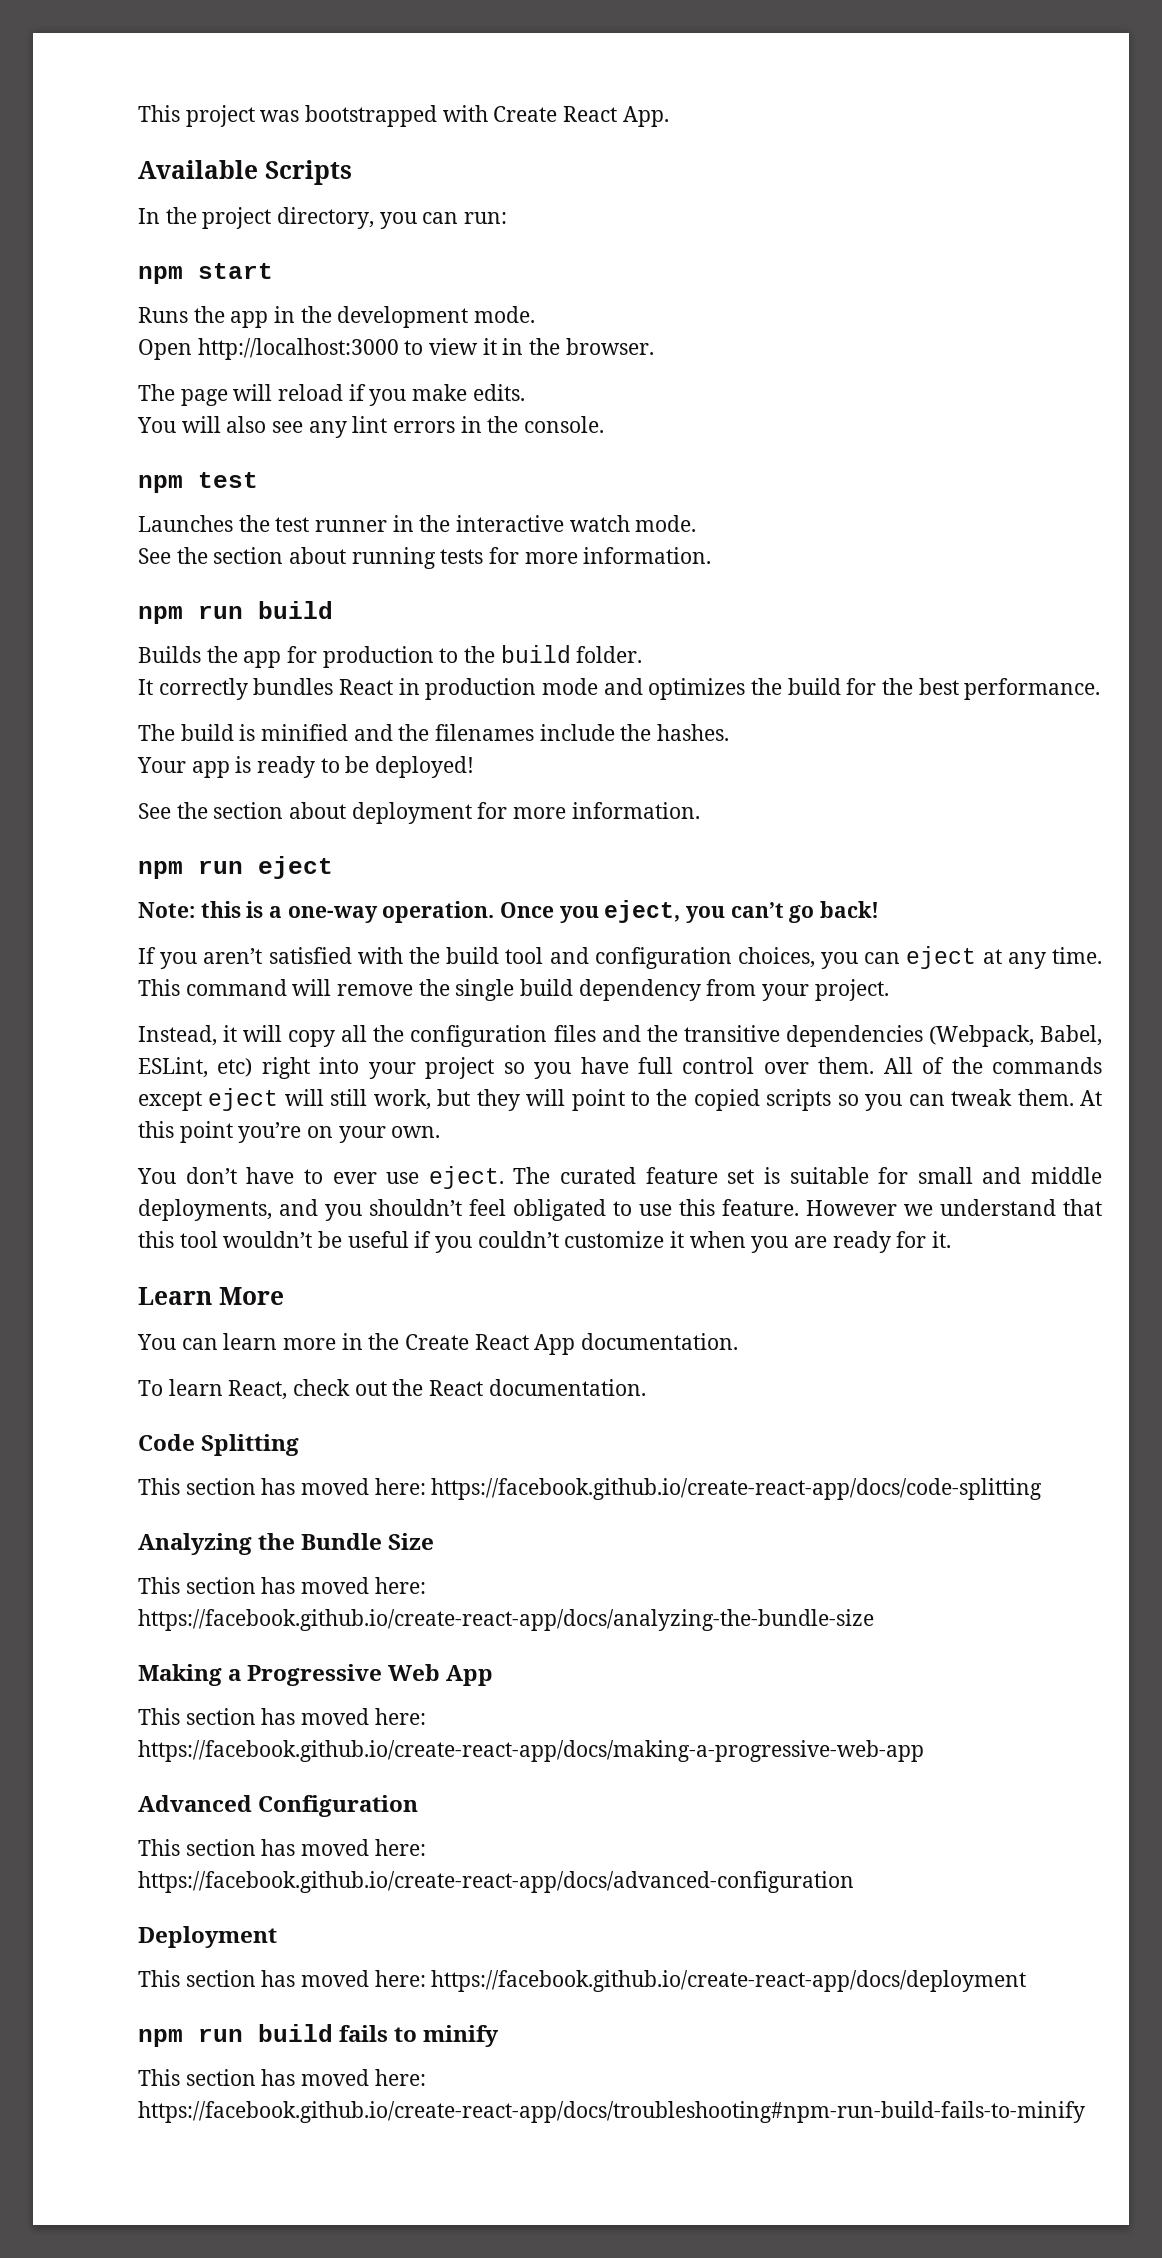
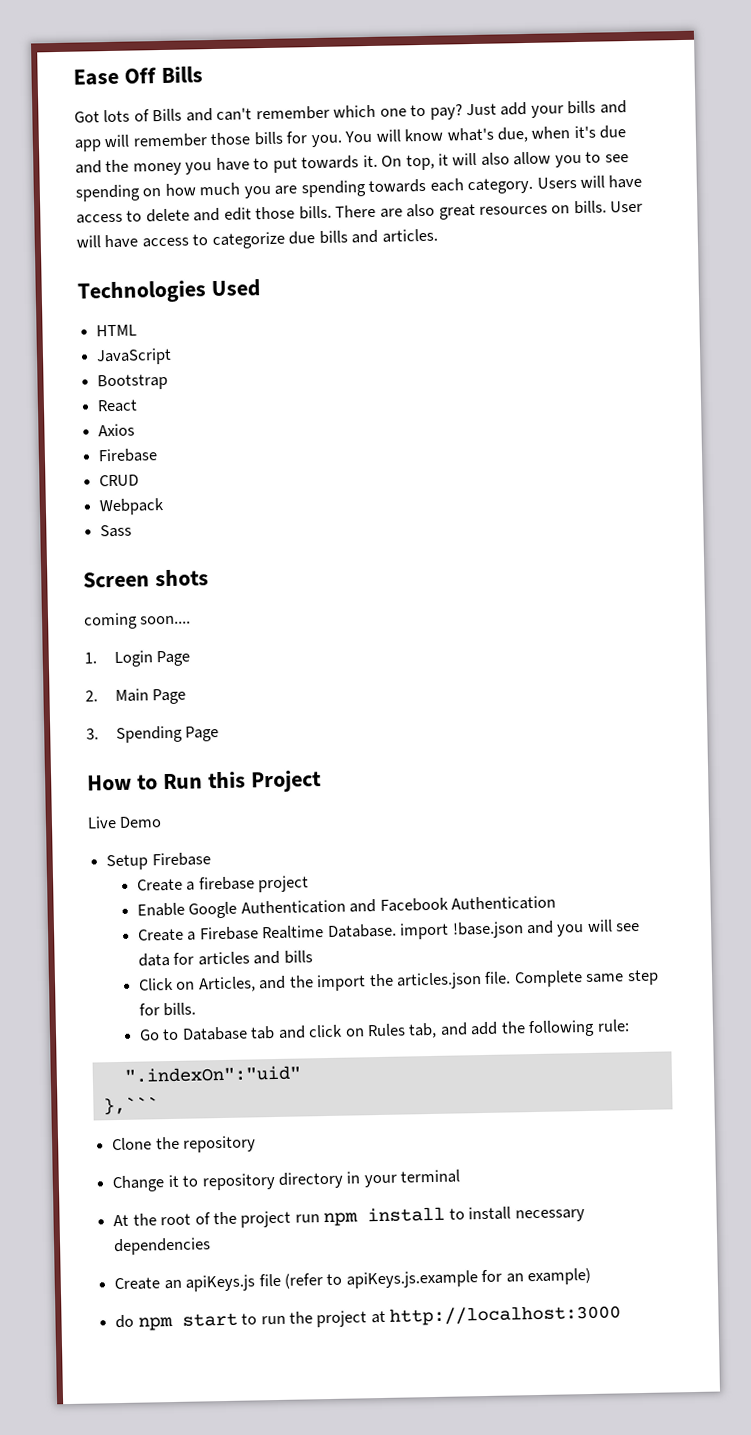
[138,105,669,127] [138,160,352,185] [138,207,508,229] [138,263,273,284] [138,306,536,328] [138,338,654,360] [138,384,525,406] [137,416,605,438] [138,472,258,493] [138,515,697,532] [138,547,712,569] [138,601,333,624] [138,645,643,668] [138,678,1101,700] [138,724,730,741] [137,756,475,778] [138,802,700,824] [138,856,333,879] [138,900,880,923] [138,946,1102,969] [138,979,889,1001] [138,1025,1102,1047] [138,1057,1102,1079] [138,1088,1102,1111] [138,1121,441,1143] [137,1166,1102,1189] [138,1199,1102,1221] [138,1231,952,1253] [138,1287,284,1305] [137,1333,739,1355] [138,1379,646,1400] [138,1434,300,1456] [138,1478,1043,1500] [138,1533,435,1555] [138,1577,426,1594] [138,1609,874,1631] [138,1664,494,1686] [138,1708,426,1725] [138,1740,924,1762] [138,1795,419,1817] [138,1839,426,1856] [138,1871,854,1893] [138,1926,277,1948] [138,1970,1027,1992] [138,2024,500,2047] [138,2069,426,2086] [138,2101,1085,2123] This project was bootstrapped with Create React App. // Available Scripts // In the project directory, you can run: // npm start // Runs the app in the development mode. // Open http://localhost:3000 to view it in the browser. // The page will reload if you make edits. // You will also see any lint errors in the console. // npm test // Launches the test runner in the interactive watch mode. // See the section about running tests for more information. // npm run build // Builds the app for production to the build folder. // It correctly bundles React in production mode and optimizes the build for the best performance. // The build is minified and the filenames include the hashes. // Your app is ready to be deployed! // See the section about deployment for more information. // npm run eject // Note: this is a one-way operation. Once you eject, you can’t go back! // If you aren’t satisfied with the build tool and configuration choices, you can eject at any time. This command will remove the single build dependency from your project. // Instead, it will copy all the configuration files and the transitive dependencies (Webpack, Babel, ESLint, etc) right into your project so you have full control over them. All of the commands except eject will still work, but they will point to the copied scripts so you can tweak them. At this point you’re on your own. // You don’t have to ever use eject. The curated feature set is suitable for small and middle deployments, and you shouldn’t feel obligated to use this feature. However we understand that this tool wouldn’t be useful if you couldn’t customize it when you are ready for it. // Learn More // You can learn more in the Create React App documentation. // To learn React, check out the React documentation. // Code Splitting // This section has moved here: https://facebook.github.io/create-react-app/docs/code-splitting // Analyzing the Bundle Size // This section has moved here: https://facebook.github.io/create-react-app/docs/analyzing-the-bundle-size // Making a Progressive Web App // This section has moved here: https://facebook.github.io/create-react-app/docs/making-a-progressive-web-app // Advanced Configuration // This section has moved here: https://facebook.github.io/create-react-app/docs/advanced-configuration // Deployment // This section has moved here: https://facebook.github.io/create-react-app/docs/deployment // npm run build fails to minify // This section has moved here: https://facebook.github.io/create-react-app/docs/troubleshooting#npm-run-build-fails-to-minify -> [73,66,203,86] [74,100,627,123] [74,125,627,152] [75,151,629,176] [75,174,643,202] [76,200,644,224] [76,228,438,250] [77,279,261,304] [96,324,138,337] [96,347,173,366] [97,373,169,391] [97,399,139,413] [98,423,136,437] [98,448,159,463] [99,474,140,487] [99,498,166,516] [100,524,133,538] [83,569,209,588] [83,612,192,630] [84,650,191,668] [85,688,187,705] [86,725,220,743] [87,770,322,793] [87,816,163,829] [106,852,211,871] [136,875,310,893] [136,895,557,919] [137,919,641,942] [137,950,313,967] [137,969,659,993] [138,1002,197,1017] [138,1019,630,1041] [123,1065,301,1083] [102,1096,159,1116] [112,1135,257,1153] [112,1169,461,1193] [113,1206,585,1228] [113,1237,212,1256] [114,1267,592,1292] [115,1304,622,1331] Ease Off Bills // Got lots of Bills and can't remember which one to pay? Just add your bills and app will remember those bills for you. You will know what's due, when it's due and the money you have to put towards it. On top, it will also allow you to see spending on how much you are spending towards each category. Users will have access to delete and edit those bills. There are also great resources on bills. User will have access to categorize due bills and articles. // Technologies Used // HTML // JavaScript // Bootstrap // React // Axios // Firebase // CRUD // Webpack // Sass // Screen shots // coming soon.... // 1. Login Page // 2. Main Page // 3. Spending Page // How to Run this Project // Live Demo // Setup Firebase // Create a firebase project // Enable Google Authentication and Facebook Authentication // Create a Firebase Realtime Database. import !base.json and you will see data for articles and bills // Click on Articles, and the import the articles.json file. Complete same step for bills. // Go to Database tab and click on Rules tab, and add the following rule: // ".indexOn":"uid" // },``` // Clone the repository // Change it to repository directory in your terminal // At the root of the project run npm install to install necessary dependencies // Create an apiKeys.js file (refer to apiKeys.js.example for an example) // do npm start to run the project at http://localhost:3000

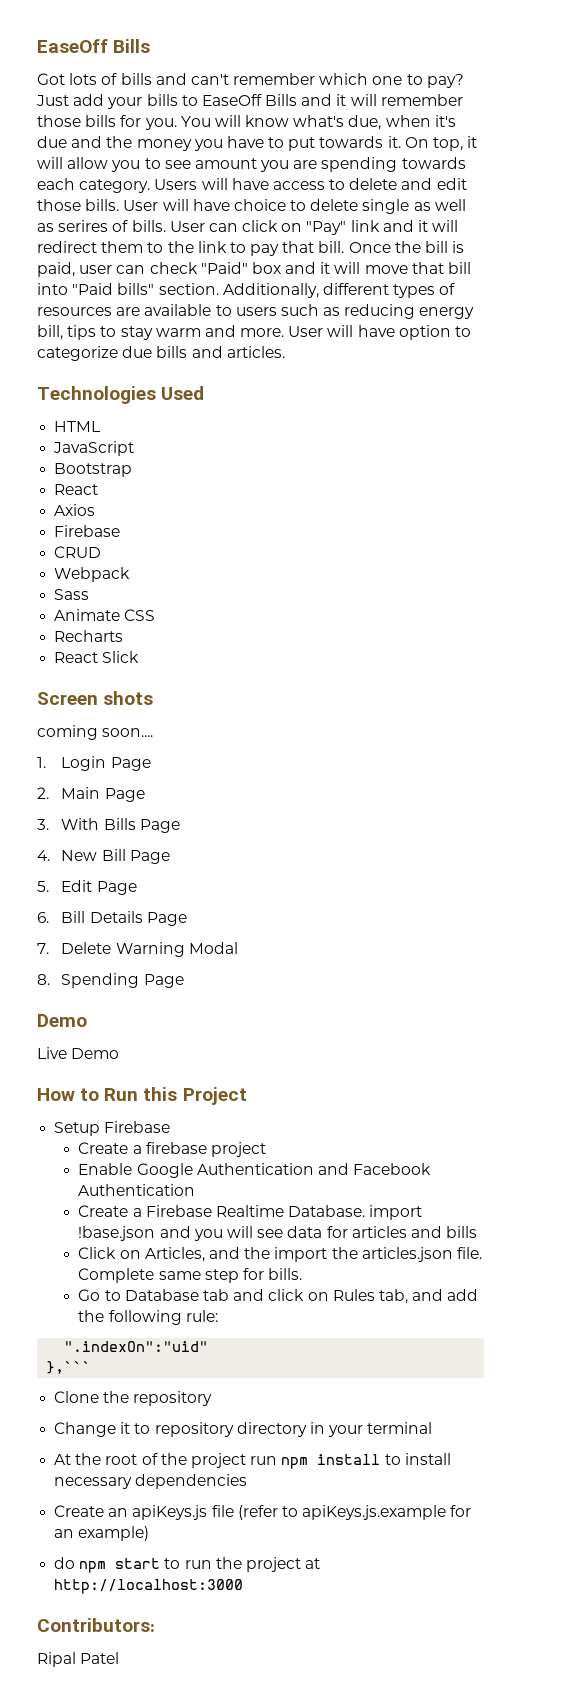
[73,67,157,86] Ease Off -> [37,39,108,53] EaseOff
[152,108,183,122] Bills -> [120,73,152,85] bills
[599,100,627,114] [74,139,102,152] and app -> [181,94,347,106] to EaseOff Bills and it
[480,152,510,166] also -> (63, 163) none
[75,182,241,202] spending on how much -> [194,158,257,169] amount
[335,200,644,220] [76,234,189,249] There are also great resources on bills. User will have access -> [123,199,466,214] [37,220,459,235] [37,241,465,256] [37,262,472,277] [37,283,456,298] [37,304,475,319] [37,325,451,340] User will have choice to delete single as well as serires of bills. User can click on "Pay" link and it will redirect them to the link to pay that bill. Once the bill is paid, user can check "Paid" box and it will move that bill into "Paid bills" section. Additionally, different types of resources are available to users such as reducing energy bill, tips to stay warm and more. User will have option
(133, 531) none -> [54,609,156,621] [54,630,124,642] [54,651,140,663] // Animate CSS // Recharts // React Slick
(99, 734) none -> [61,818,180,833] [37,849,170,864] [37,880,137,895] [37,911,187,926] [37,942,238,957] [37,974,50,985] With Bills Page // 4. New Bill Page // 5. Edit Page // 6. Bill Details Page // 7. Delete Warning Modal // 8.
(220, 734) none -> [37,1014,87,1027] [37,1047,120,1059] // Demo // Live Demo
[87,816,163,829] // Live Demo -> (247, 1096) none
(622, 1315) none -> [37,1618,155,1632] [37,1652,120,1667] // Contributors: // Ripal Patel

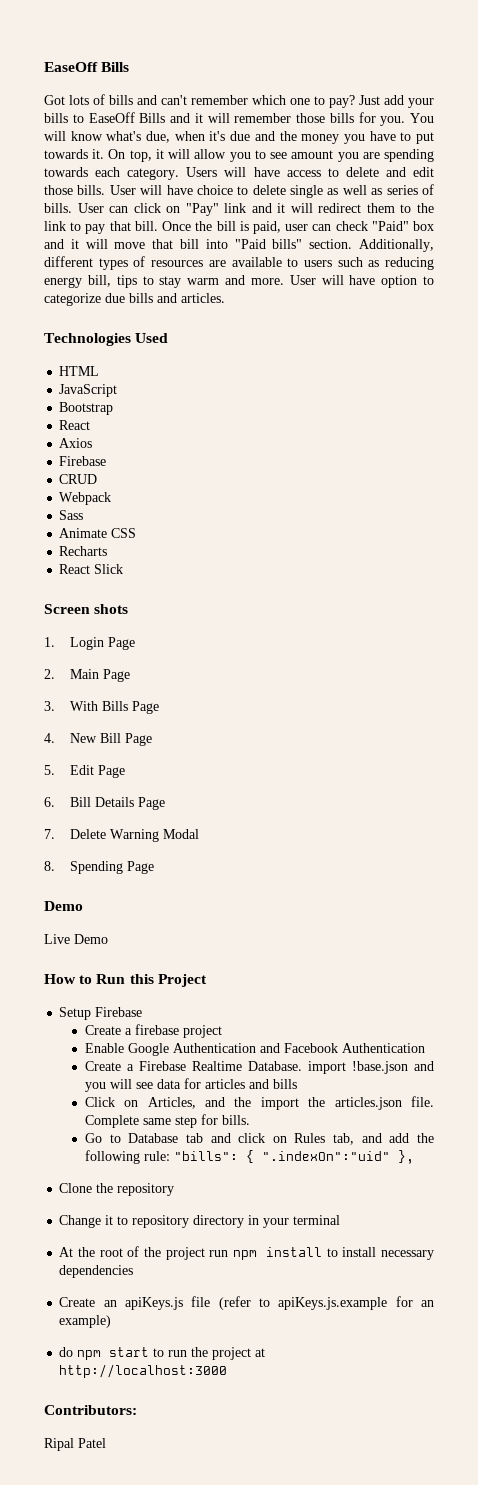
[58,220,109,232] serires -> [386,185,418,195] series
[37,725,154,740] // coming soon.... -> (129, 609) none
(218, 1316) // -> [173,1150,254,1163] "bills": {
[46,1361,92,1374] // },``` -> [397,1150,414,1164] },

